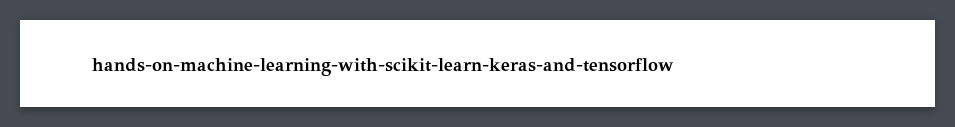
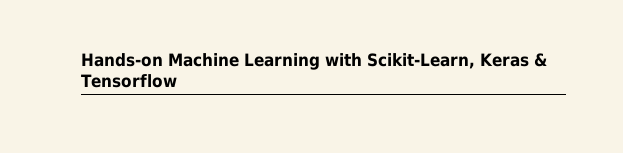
[92,58,674,76] hands-on-machine-learning-with-scikit-learn-keras-and-tensorflow -> [81,53,547,70] [81,74,177,88] Hands-on Machine Learning with Scikit-Learn, Keras & Tensorflow

